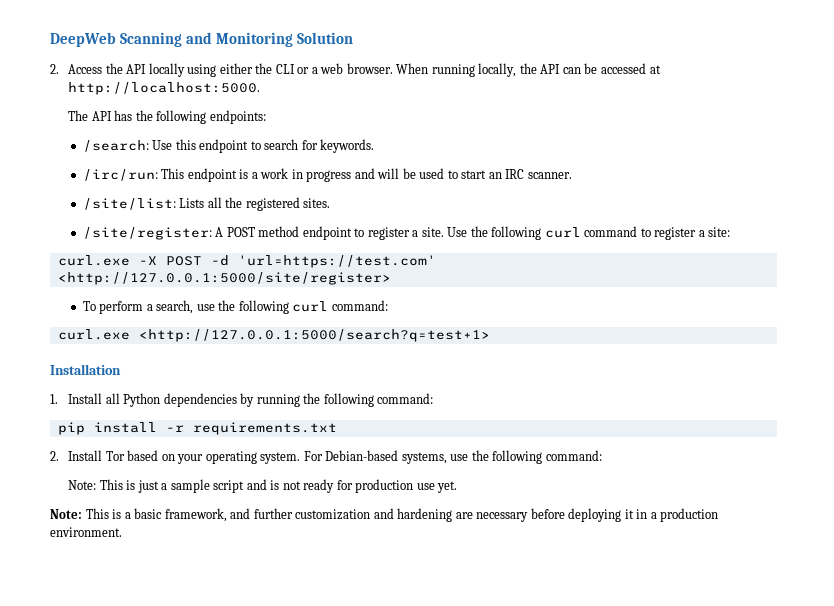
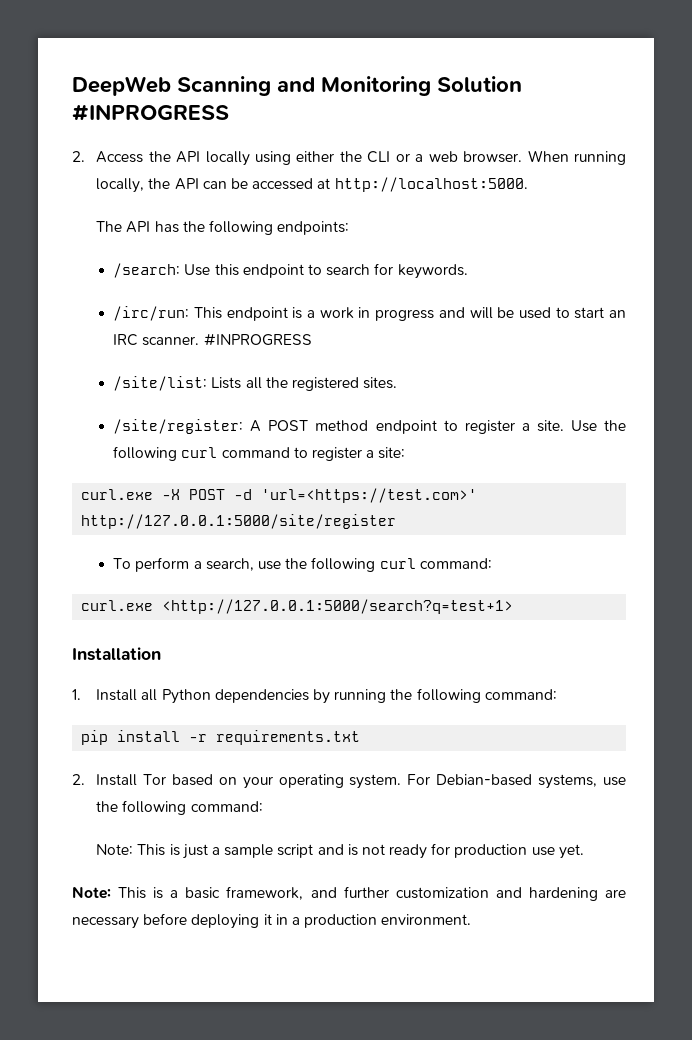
(354, 38) none -> [72,104,229,121] #INPROGRESS
(572, 175) none -> [203,333,312,346] #INPROGRESS
[237,255,436,268] [57,272,391,285] 'url=https://test.com' <http://127.0.0.1:5000/site/register> -> [261,488,478,503] [81,514,397,529] 'url=<https://test.com>' http://127.0.0.1:5000/site/register

